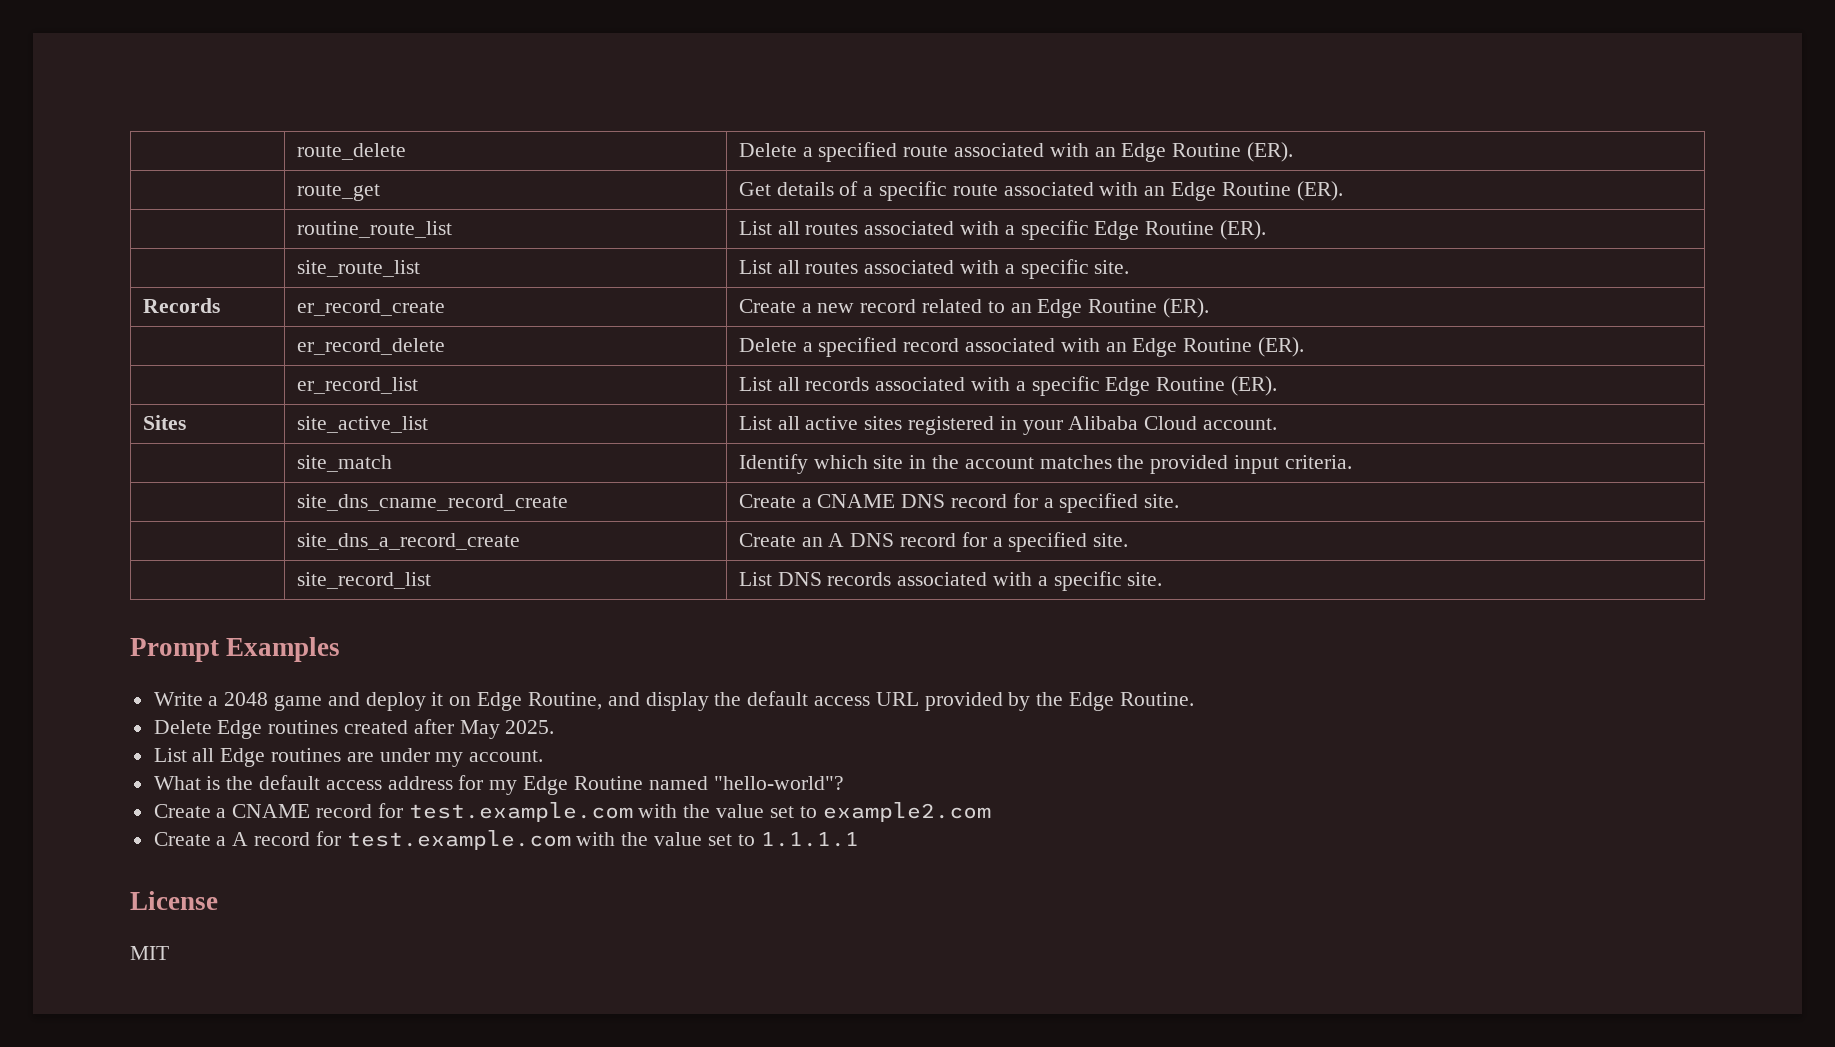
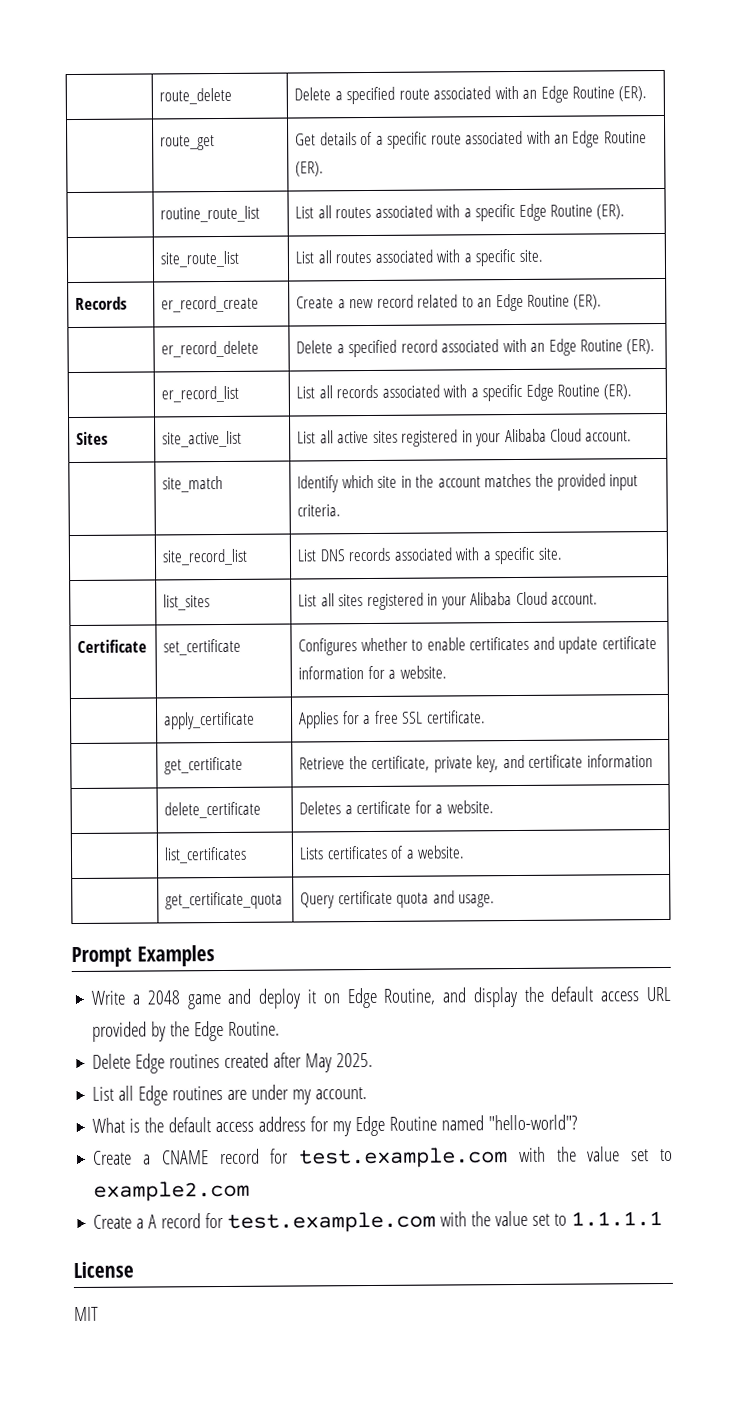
[296,494,568,511] [738,493,1180,513] [296,533,520,550] [738,532,1129,552] // | site_dns_cname_record_create | Create a CNAME DNS record for a specified site. // | site_dns_a_record_create | Create an A DNS record for a specified site. -> (342, 510) none
(1163, 579) none -> [163,594,211,611] [298,591,598,611] [77,639,148,653] [163,638,242,656] [298,636,657,656] [298,665,447,680] [164,711,256,730] [299,710,486,729] [164,756,244,775] [299,754,653,773] [164,801,262,819] [299,800,494,815] [164,846,248,864] [299,845,466,860] [165,891,284,910] [300,890,496,909] // | list_sites | List all sites registered in your Alibaba Cloud account. // Certificate | set_certificate | Configures whether to enable certificates and update certificate information for a website. // | apply_certificate | Applies for a free SSL certificate. // | get_certificate | Retrieve the certificate, private key, and certificate information // | delete_certificate | Deletes a certificate for a website. // | list_certificates | Lists certificates of a website. // | get_certificate_quota | Query certificate quota and usage.

